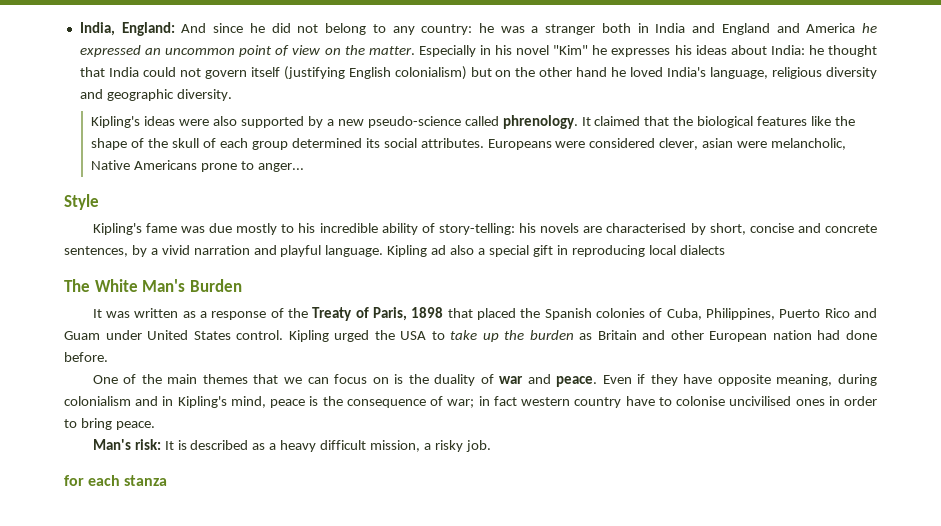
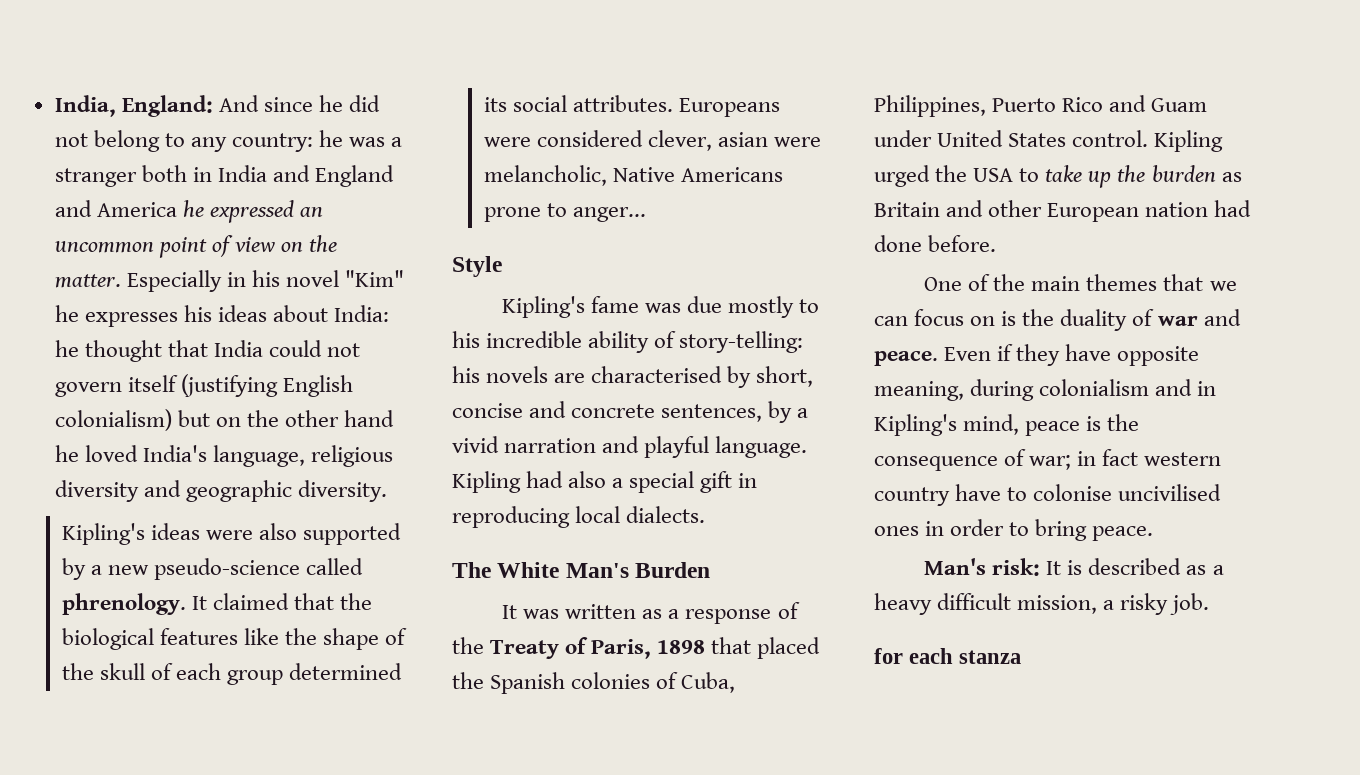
[431,245,447,255] ad -> [526,471,564,488] had
[679,245,725,255] dialects -> [626,506,706,523] dialects.

